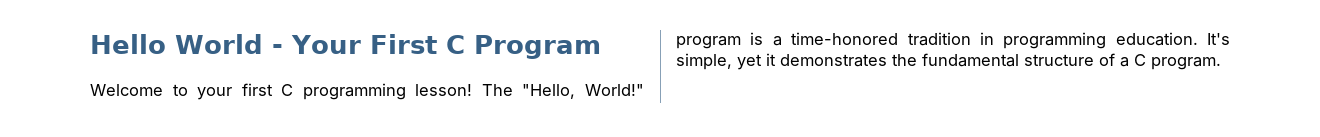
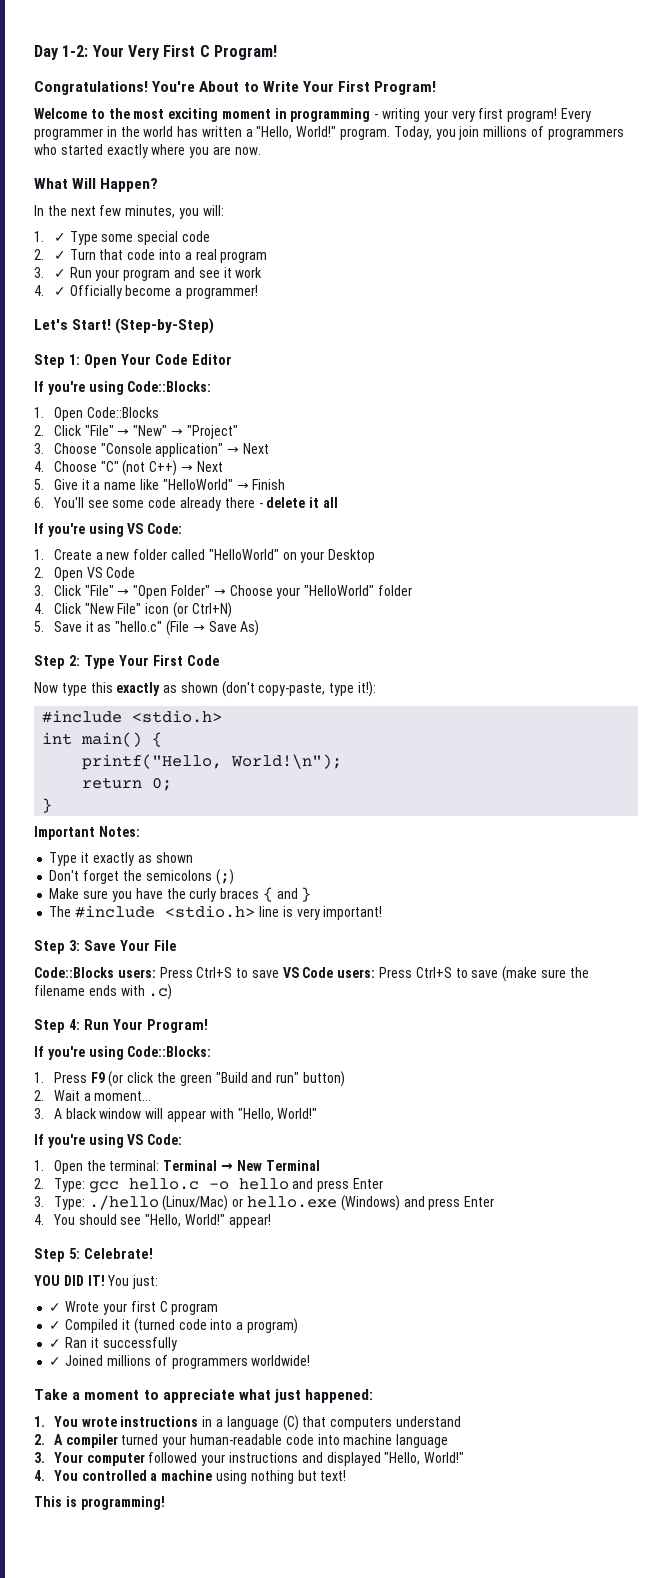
[90,34,601,59] [90,83,644,100] [676,32,1230,49] [676,53,1221,70] Hello World - Your First C Program // Welcome to your first C programming lesson! The "Hello, World!" program is a time-honored tradition in programming education. It's simple, yet it demonstrates the fundamental structure of a C program. -> [34,45,277,60] [34,81,437,95] [34,108,591,122] [34,126,624,140] [34,144,261,158] [34,178,159,192] [34,205,224,219] [34,231,210,245] [34,249,268,263] [34,267,263,281] [34,285,258,299] [34,318,215,334] [34,354,232,368] [34,381,212,395] [34,407,159,421] [34,425,238,439] [34,443,269,457] [34,460,223,476] [34,479,286,490] [34,497,338,511] [34,523,183,537] [34,549,376,563] [34,567,136,581] [34,585,412,599] [34,602,232,618] [34,620,260,636] [34,655,220,669] [34,681,377,697] [42,710,223,723] [42,732,163,747] [82,754,343,770] [82,777,173,791] [42,798,53,813] [34,826,140,840] [49,852,193,866] [49,869,234,885] [49,887,312,902] [49,905,383,920] [34,940,177,954] [34,966,589,982] [34,984,173,1000] [34,1019,208,1033] [34,1046,212,1060] [34,1071,345,1087] [34,1090,152,1101] [34,1108,318,1122] [34,1134,183,1148] [34,1160,320,1174] [34,1178,383,1193] [34,1195,495,1211] [34,1214,271,1228] [34,1248,153,1262] [34,1275,159,1289] [49,1301,219,1315] [49,1318,298,1334] [49,1337,177,1351] [49,1355,311,1369] [34,1389,374,1403] [34,1415,461,1431] [34,1434,449,1448] [34,1452,465,1466] [34,1470,347,1484] [34,1496,165,1510] Day 1-2: Your Very First C Program! // Congratulations! You're About to Write Your First Program! // Welcome to the most exciting moment in programming - writing your very first program! Every programmer in the world has written a "Hello, World!" program. Today, you join millions of programmers who started exactly where you are now. // What Will Happen? // In the next few minutes, you will: // 1. ✓ Type some special code // 2. ✓ Turn that code into a real program // 3. ✓ Run your program and see it work // 4. ✓ Officially become a programmer! // Let's Start! (Step-by-Step) // Step 1: Open Your Code Editor // If you're using Code::Blocks: // 1. Open Code::Blocks // 2. Click "File" → "New" → "Project" // 3. Choose "Console application" → Next // 4. Choose "C" (not C++) → Next // 5. Give it a name like "HelloWorld" → Finish // 6. You'll see some code already there - delete it all // If you're using VS Code: // 1. Create a new folder called "HelloWorld" on your Desktop // 2. Open VS Code // 3. Click "File" → "Open Folder" → Choose your "HelloWorld" folder // 4. Click "New File" icon (or Ctrl+N) // 5. Save it as "hello.c" (File → Save As) // Step 2: Type Your First Code // Now type this exactly as shown (don't copy-paste, type it!): // #include <stdio.h> // int main() { // printf("Hello, World!\n"); // return 0; // } // Important Notes: // Type it exactly as shown // Don't forget the semicolons (;) // Make sure you have the curly braces { and } // The #include <stdio.h> line is very important! // Step 3: Save Your File // Code::Blocks users: Press Ctrl+S to save VS Code users: Press Ctrl+S to save (make sure the filename ends with .c) // Step 4: Run Your Program! // If you're using Code::Blocks: // 1. Press F9 (or click the green "Build and run" button) // 2. Wait a moment... // 3. A black window will appear with "Hello, World!" // If you're using VS Code: // 1. Open the terminal: Terminal → New Terminal // 2. Type: gcc hello.c -o hello and press Enter // 3. Type: ./hello (Linux/Mac) or hello.exe (Windows) and press Enter // 4. You should see "Hello, World!" appear! // Step 5: Celebrate! // YOU DID IT! You just: // ✓ Wrote your first C program // ✓ Compiled it (turned code into a program) // ✓ Ran it successfully // ✓ Joined millions of programmers worldwide! // Take a moment to appreciate what just happened: // 1. You wrote instructions in a language (C) that computers understand // 2. A compiler turned your human-readable code into machine language // 3. Your computer followed your instructions and displayed "Hello, World!" // 4. You controlled a machine using nothing but text! // This is programming!

